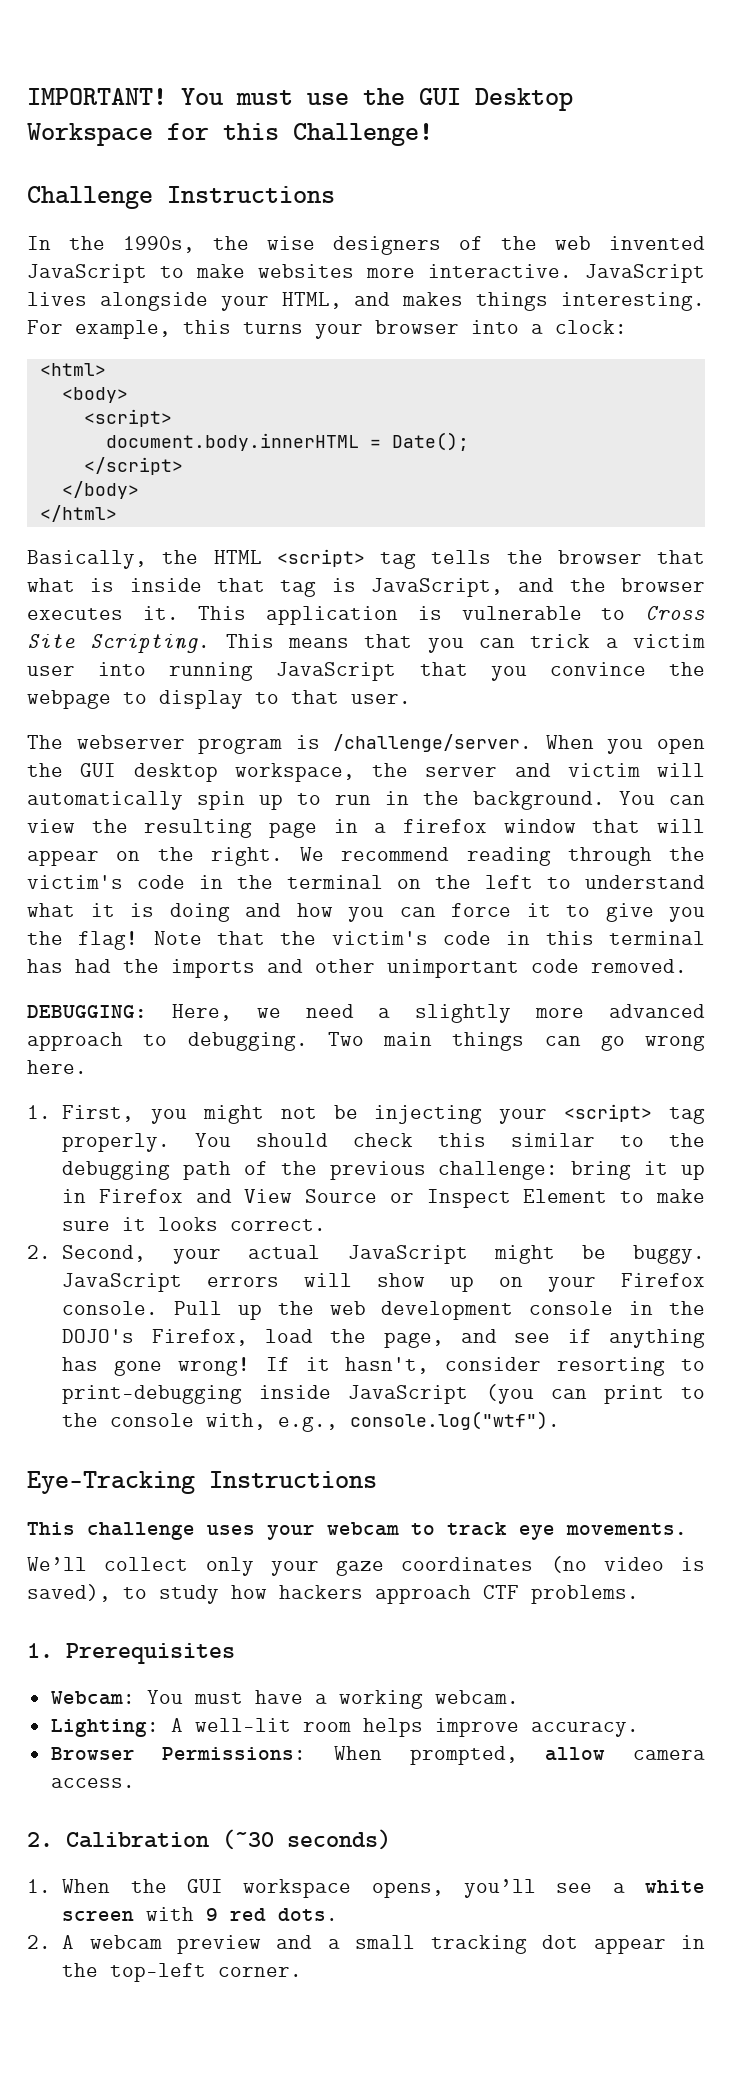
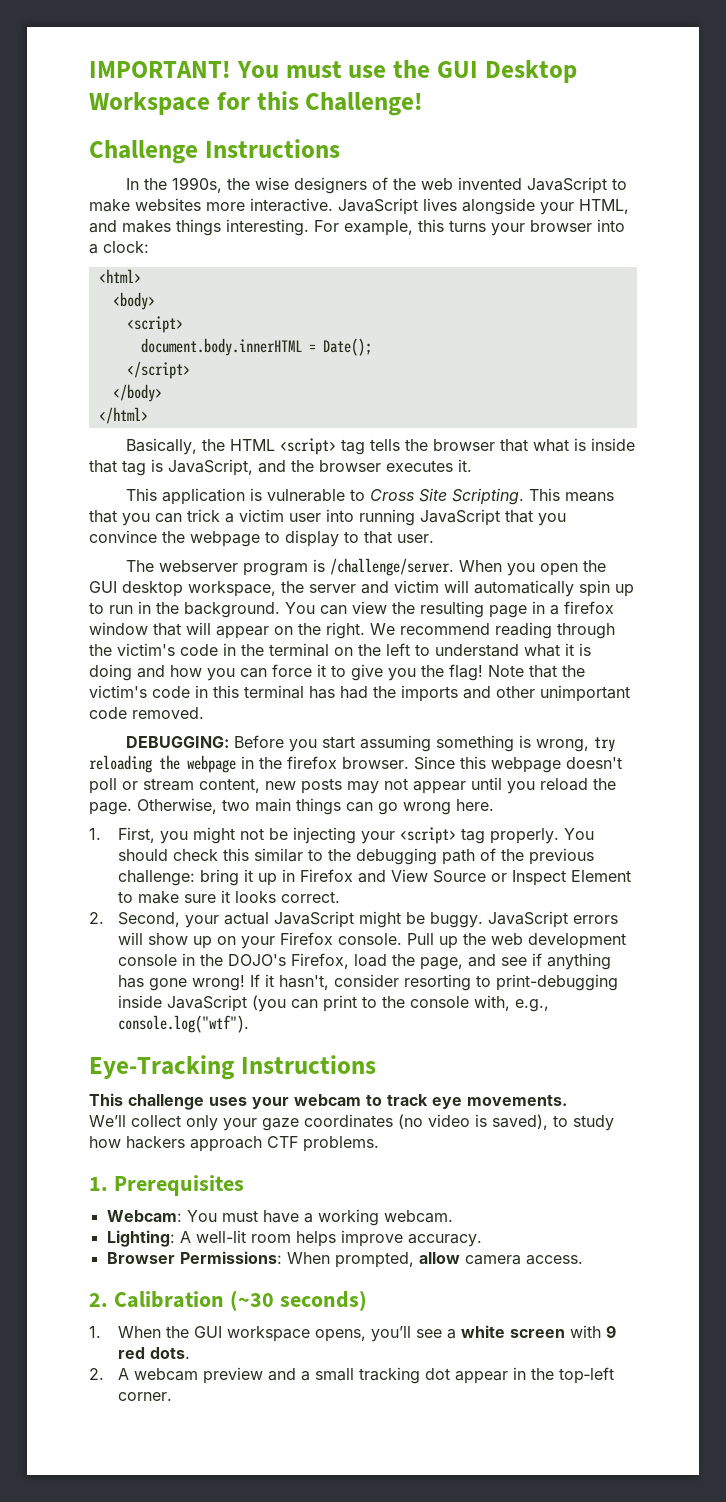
(179, 613) none -> (472, 465) //
[171,1004,705,1023] [27,1032,364,1051] Here, we need a slightly more advanced approach to debugging. Two -> [234,735,616,752] [89,755,622,773] [89,777,616,794] [89,798,250,815] Before you start assuming something is wrong, try reloading the webpage in the firefox browser. Since this webpage doesn't poll or stream content, new posts may not appear until you reload the page. Otherwise, two

